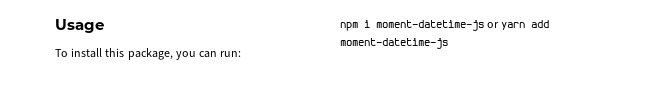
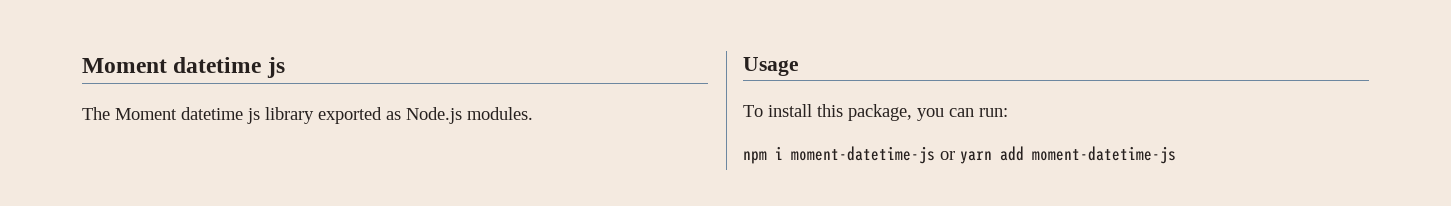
(55, 26) none -> [82,57,285,78] [82,107,533,124] Moment datetime js // The Moment datetime js library exported as Node.js modules. //

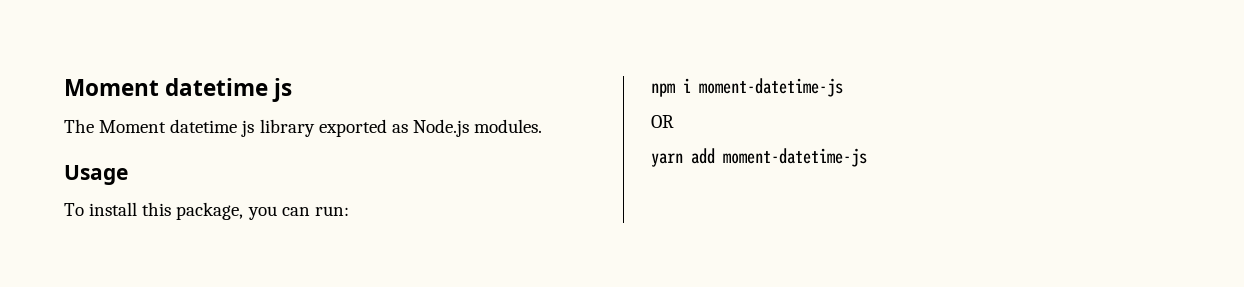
[940,151,955,160] or -> [651,115,674,128] // OR //

